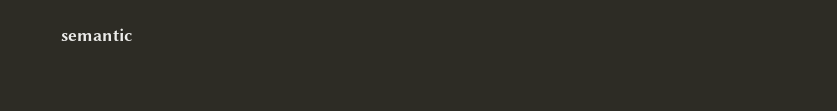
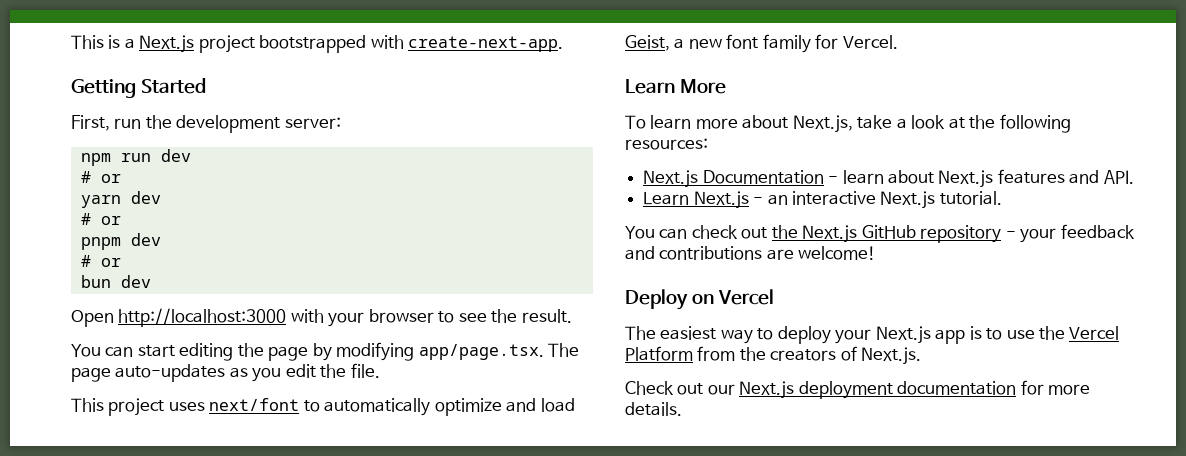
[61,28,132,41] semantic -> [71,35,564,53] [71,78,207,98] [71,115,341,133] [80,149,191,166] [80,171,121,183] [80,191,161,208] [80,213,121,225] [80,233,161,250] [80,255,121,267] [80,275,151,288] [71,308,572,327] [71,342,580,361] [71,363,380,382] [71,398,575,416] [625,34,898,53] [625,79,727,94] [625,114,1071,133] [625,138,708,150] [643,169,1134,188] [643,191,1002,209] [625,224,1135,243] [625,246,877,260] [625,289,775,310] [625,326,1120,344] [625,346,922,365] [625,380,1091,399] [625,402,682,416] This is a Next.js project bootstrapped with create-next-app. // Getting Started // First, run the development server: // npm run dev // # or // yarn dev // # or // pnpm dev // # or // bun dev // Open http://localhost:3000 with your browser to see the result. // You can start editing the page by modifying app/page.tsx. The page auto-updates as you edit the file. // This project uses next/font to automatically optimize and load Geist, a new font family for Vercel. // Learn More // To learn more about Next.js, take a look at the following resources: // Next.js Documentation - learn about Next.js features and API. // Learn Next.js - an interactive Next.js tutorial. // You can check out the Next.js GitHub repository - your feedback and contributions are welcome! // Deploy on Vercel // The easiest way to deploy your Next.js app is to use the Vercel Platform from the creators of Next.js. // Check out our Next.js deployment documentation for more details.

